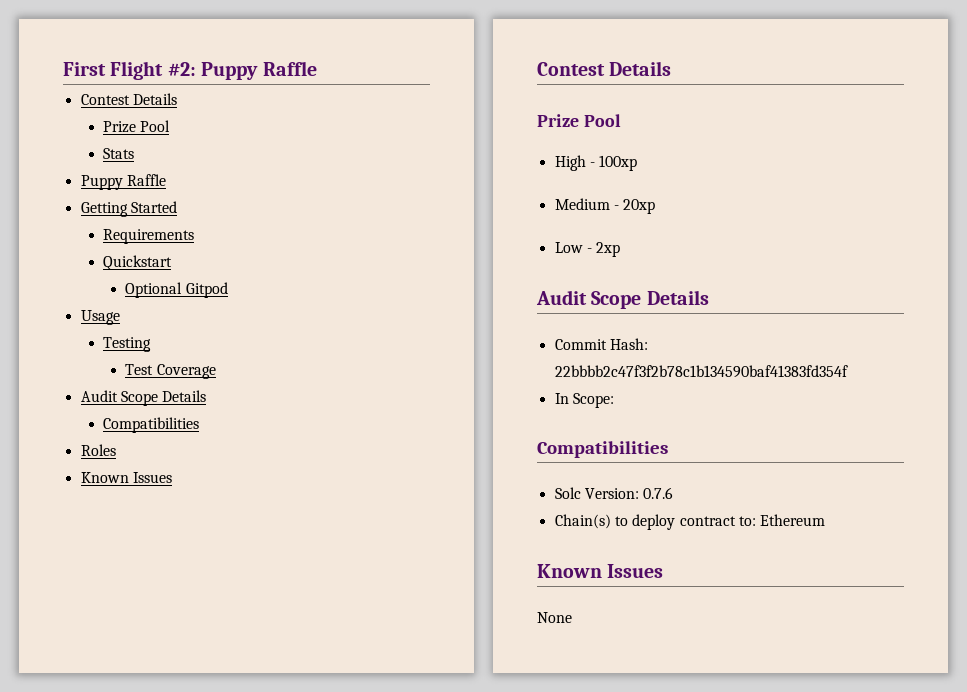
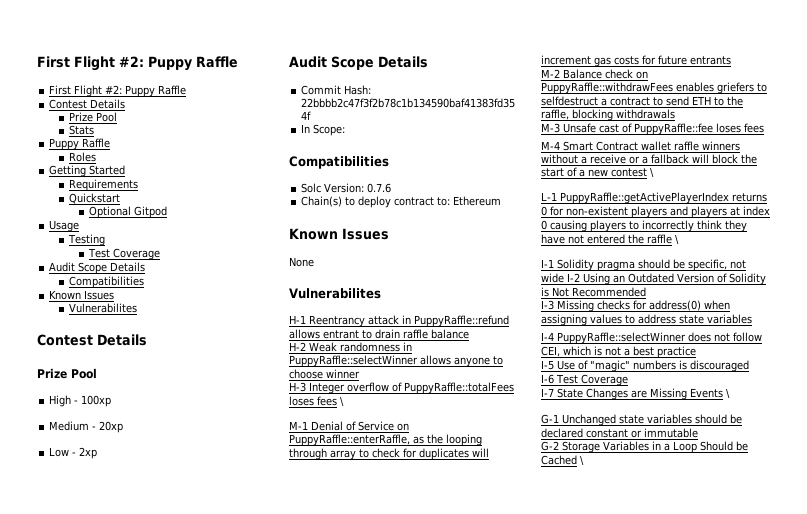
[63,61,317,80] First Flight #2: Puppy Raffle -> [37,56,238,71] [49,85,187,97] First Flight #2: Puppy Raffle // First Flight #2: Puppy Raffle
(166, 180) none -> [68,152,96,162] // Roles
[80,444,116,456] [80,472,172,483] // Roles // Known Issues -> [49,290,115,300] [68,303,137,313] // Known Issues // Vulnerabilites
(572, 617) none -> [289,288,381,299] [289,315,509,327] [289,329,469,339] [289,342,412,352] [289,355,503,367] [289,369,360,379] [289,382,514,394] [289,396,344,407] [289,421,409,431] [289,434,482,446] [289,448,489,460] [541,55,731,67] [541,69,648,79] [541,82,767,94] [541,96,743,106] [541,109,675,121] [541,123,764,135] [541,141,740,151] [541,154,757,164] [541,167,654,178] [541,192,767,204] [541,206,770,218] [541,220,747,232] [541,234,679,245] [541,259,746,271] [541,273,766,285] [541,287,646,297] [541,300,730,312] [541,314,752,326] [541,332,762,344] [541,346,696,358] [541,360,749,372] [541,374,628,386] [541,388,730,400] [541,414,742,426] [541,428,698,438] [541,441,748,453] [541,455,584,466] // Vulnerabilites // H-1 Reentrancy attack in PuppyRaffle::refund allows entrant to drain raffle balance // H-2 Weak randomness in PuppyRaffle::selectWinner allows anyone to choose winner // H-3 Integer overflow of PuppyRaffle::totalFees loses fees \ // M-1 Denial of Service on PuppyRaffle::enterRaffle, as the looping through array to check for duplicates will increment gas costs for future entrants // M-2 Balance check on PuppyRaffle::withdrawFees enables griefers to selfdestruct a contract to send ETH to the raffle, blocking withdrawals // M-3 Unsafe cast of PuppyRaffle::fee loses fees // M-4 Smart Contract wallet raffle winners without a receive or a fallback will block the start of a new contest \ // L-1 PuppyRaffle::getActivePlayerIndex returns 0 for non-existent players and players at index 0 causing players to incorrectly think they have not entered the raffle \ // I-1 Solidity pragma should be specific, not wide I-2 Using an Outdated Version of Solidity is Not Recommended // I-3 Missing checks for address(0) when assigning values to address state variables // I-4 PuppyRaffle::selectWinner does not follow CEI, which is not a best practice // I-5 Use of "magic" numbers is discouraged // I-6 Test Coverage // I-7 State Changes are Missing Events \ // G-1 Unchanged state variables should be declared constant or immutable // G-2 Storage Variables in a Loop Should be Cached \

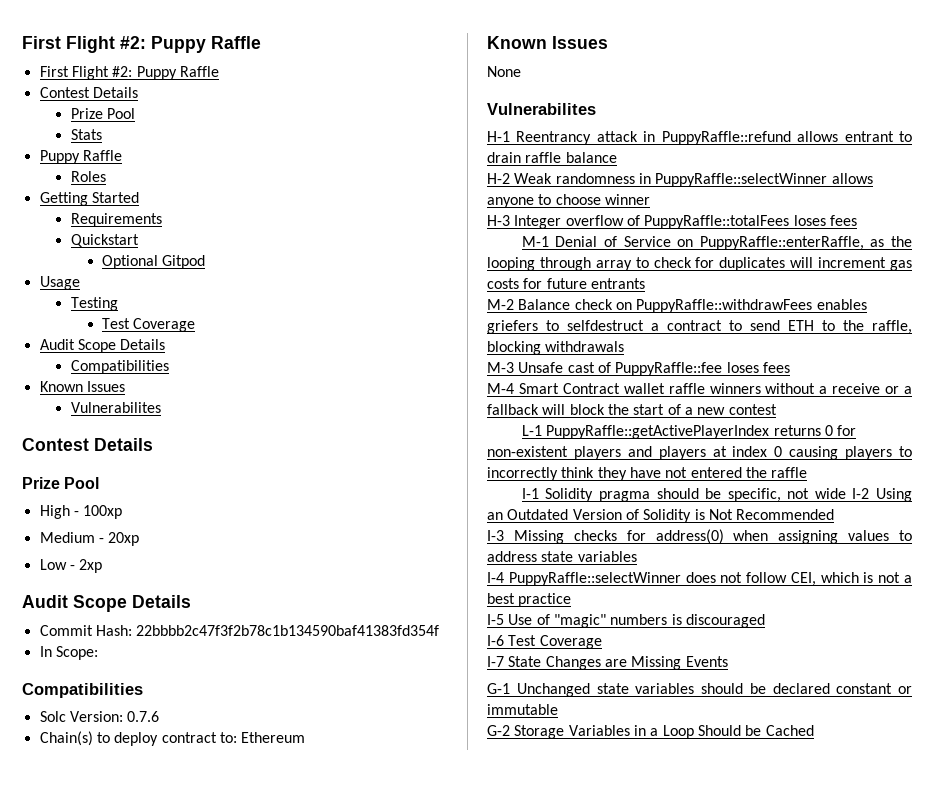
[340,396,344,407] \ -> (857, 220) none
[650,167,654,178] \ -> (777, 409) none
[675,234,679,245] \ -> (808, 472) none
[726,388,730,399] \ -> (728, 661) none
[580,455,584,466] \ -> (814, 730) none

